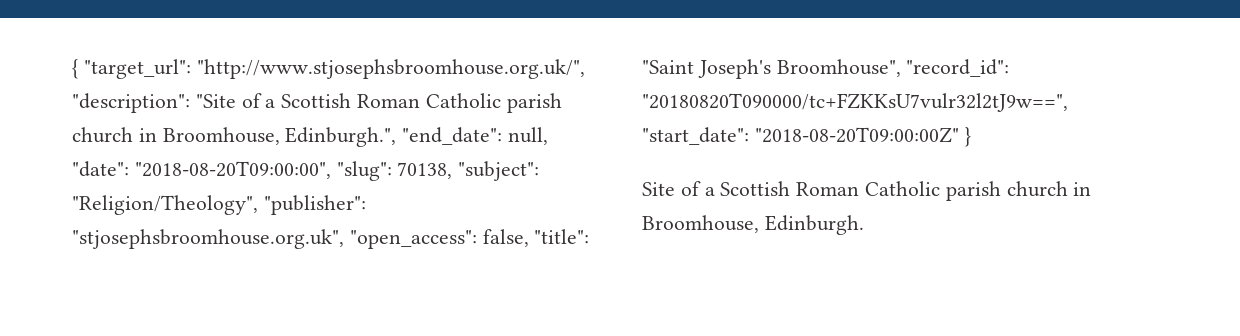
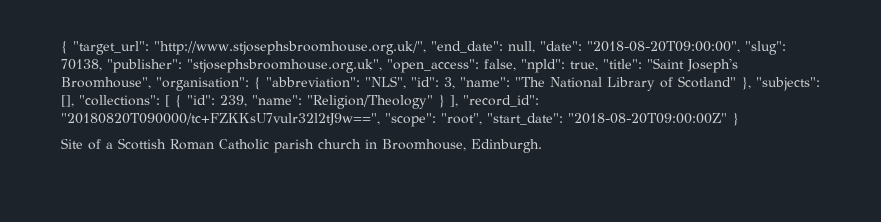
[72,93,562,113] [72,127,397,147] "description": "Site of a Scottish Roman Catholic parish church in Broomhouse, Edinburgh.", -> (426, 48) none
[458,161,540,181] [72,195,258,215] "subject": "Religion/Theology", -> (102, 65) none
(529, 238) none -> [521,59,598,73] "npld": true,
[906,59,1010,77] [642,93,1068,112] "record_id": "20180820T090000/tc+FZKKsU7vulr32l2tJ9w==", -> [156,76,820,91] [61,95,539,109] [61,113,482,127] "organisation": { "abbreviation": "NLS", "id": 3, "name": "The National Library of Scotland" }, "subjects": [], "collections": [ { "id": 239, "name": "Religion/Theology" } ], "record_id": "20180820T090000/tc+FZKKsU7vulr32l2tJ9w==", "scope": "root",

